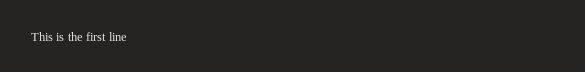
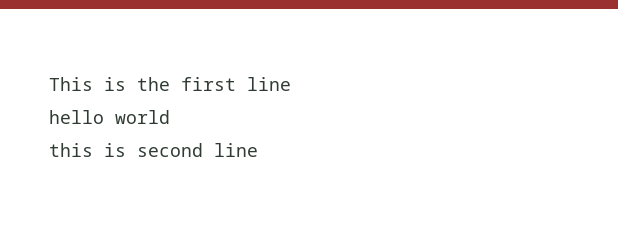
(127, 36) none -> [49,110,170,124] [49,143,258,157] // hello world // this is second line

